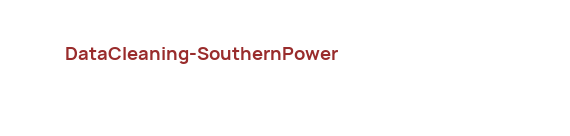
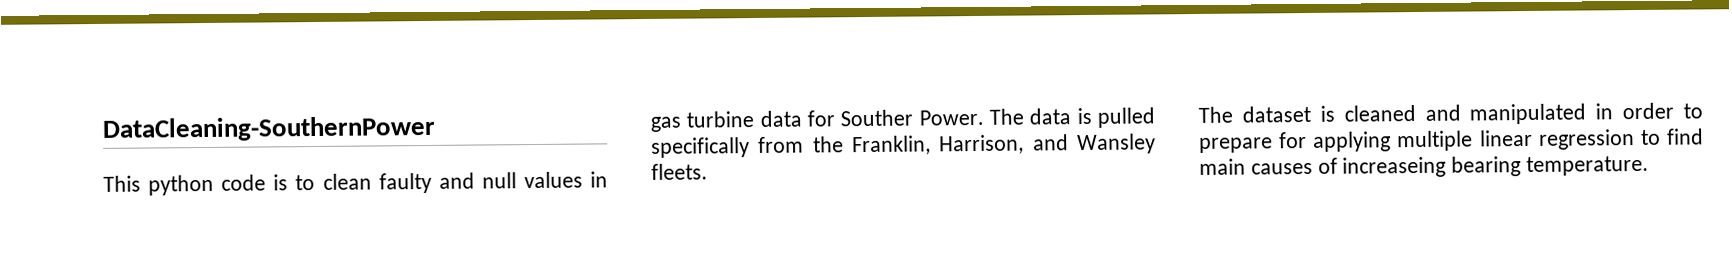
(338, 55) none -> [103,171,609,196] [650,107,1155,132] [651,133,1156,158] [651,163,708,180] [1198,102,1703,125] [1199,128,1704,153] [1199,155,1650,178] // This python code is to clean faulty and null values in gas turbine data for Souther Power. The data is pulled specifically from the Franklin, Harrison, and Wansley fleets. // The dataset is cleaned and manipulated in order to prepare for applying multiple linear regression to find main causes of increaseing bearing temperature.

